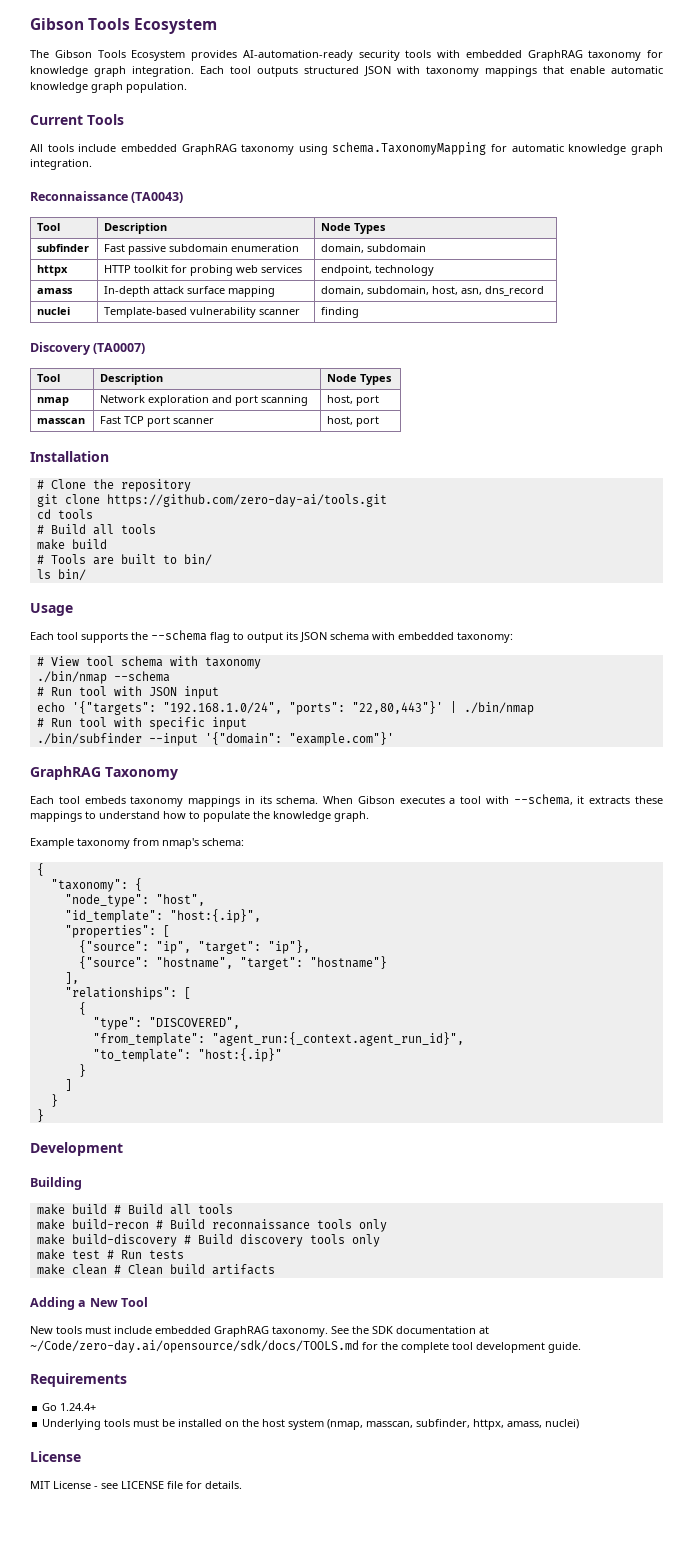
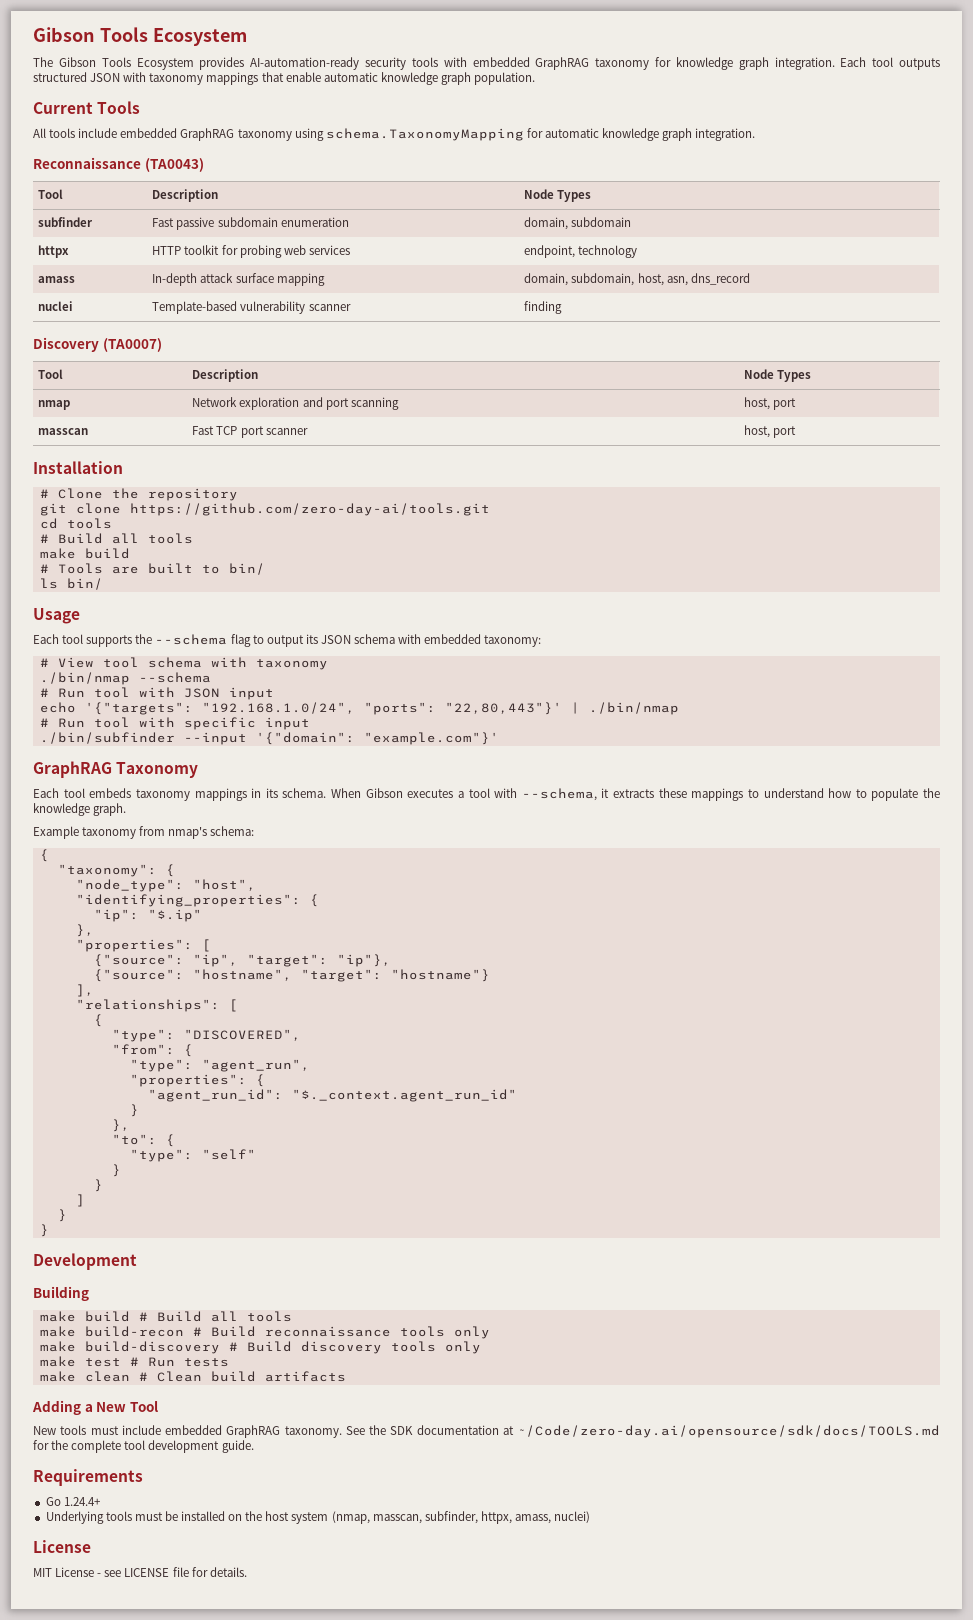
[64,909,261,923] "id_template": "host:{.ip}", -> [75,894,319,907] [93,909,202,922] [75,924,94,937] "identifying_properties": { // "ip": "$.ip" // },
[92,1032,464,1046] [92,1048,282,1062] "from_template": "agent_run:{_context.agent_run_id}", // "to_template": "host:{.ip}" -> [111,1044,193,1057] [129,1059,310,1072] [129,1074,265,1087] [147,1089,517,1102] [129,1104,139,1117] [111,1119,130,1132] [111,1134,175,1147] [129,1149,256,1162] [111,1164,121,1177] "from": { // "type": "agent_run", // "properties": { // "agent_run_id": "$._context.agent_run_id" // } // }, // "to": { // "type": "self" // }

